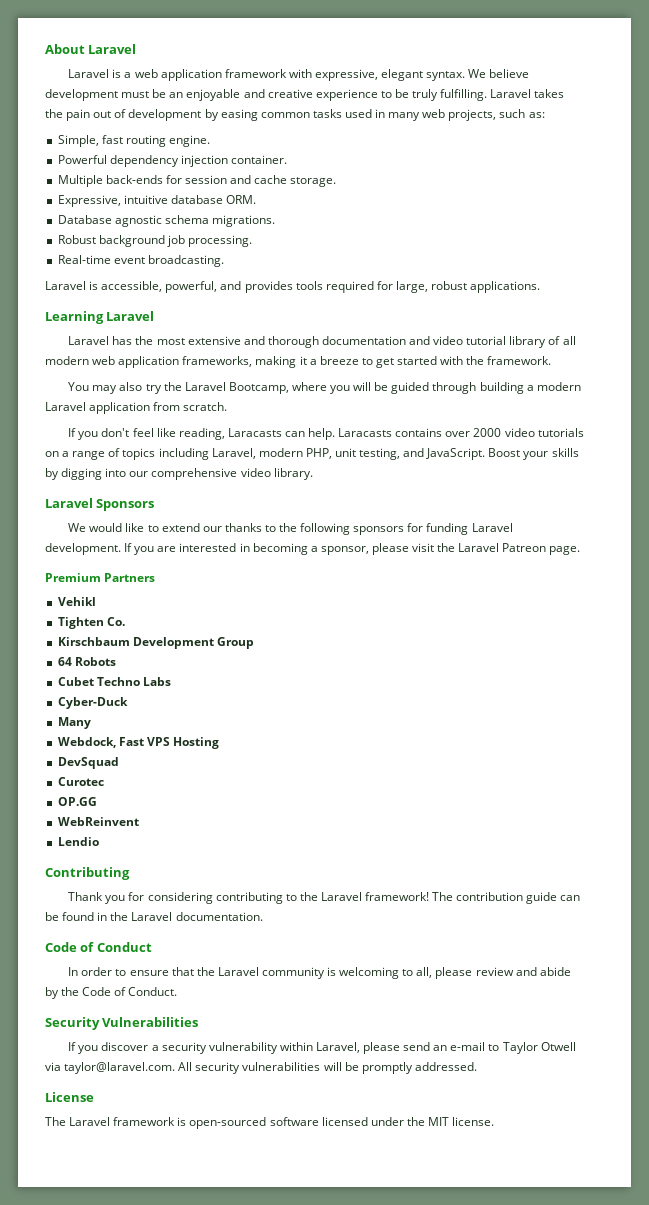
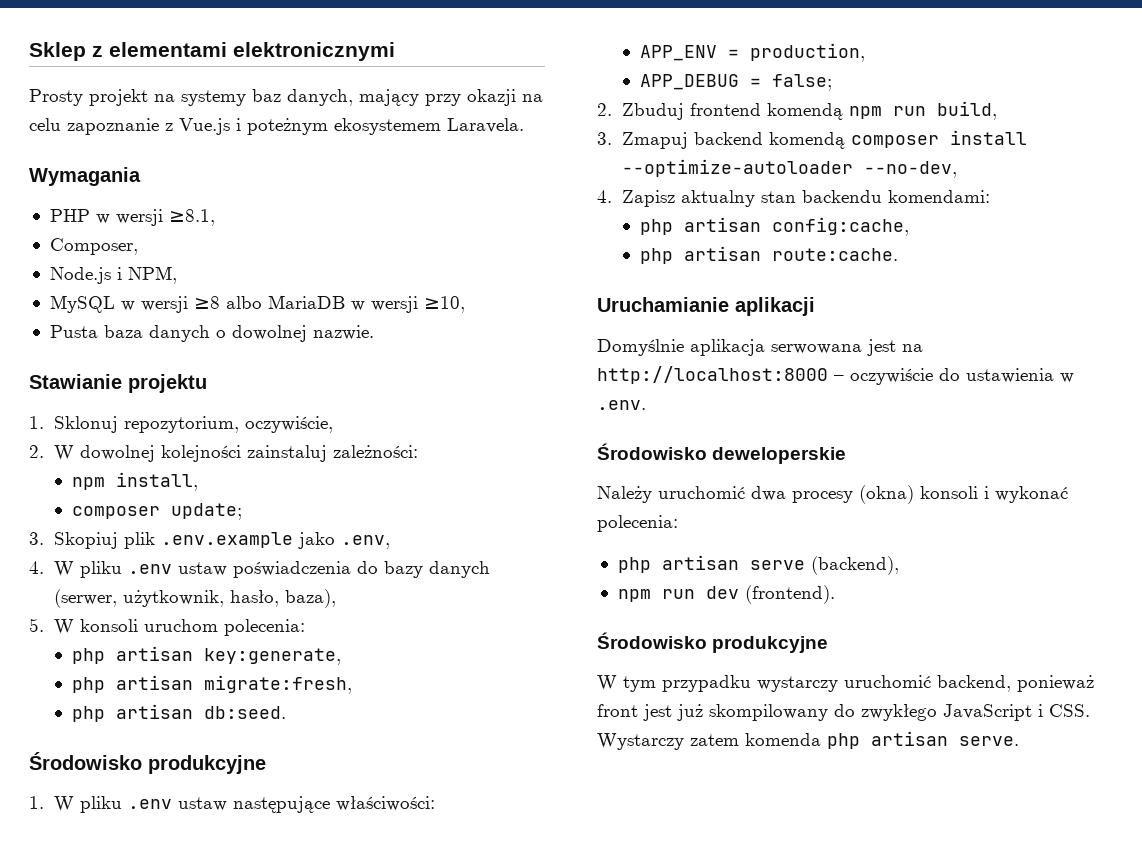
[45,44,137,54] [68,69,530,81] [45,89,565,101] [45,109,545,121] [57,135,210,147] [57,155,287,167] [57,175,337,187] [57,195,256,207] [57,215,275,227] [57,235,252,247] [57,255,224,267] [45,281,541,293] [45,311,155,324] [68,336,576,348] [45,356,552,368] [68,382,581,394] [45,402,228,414] [68,428,584,440] [45,448,579,460] [45,468,313,480] [45,498,155,511] [68,523,513,535] [45,543,581,555] [45,573,156,582] [57,597,96,606] [57,617,125,629] [57,637,254,649] [57,657,116,666] [57,677,171,686] [57,697,128,709] [57,717,91,729] [57,737,219,749] [57,757,119,769] [57,777,104,786] [57,797,97,806] [57,817,139,826] [57,837,99,846] [45,867,130,880] [68,892,581,904] [45,912,263,921] [45,942,152,952] [68,967,571,979] [45,987,178,999] [45,1017,199,1030] [68,1042,576,1054] [45,1062,477,1074] [45,1092,94,1102] [45,1117,495,1129] About Laravel // Laravel is a web application framework with expressive, elegant syntax. We believe development must be an enjoyable and creative experience to be truly fulfilling. Laravel takes the pain out of development by easing common tasks used in many web projects, such as: // Simple, fast routing engine. // Powerful dependency injection container. // Multiple back-ends for session and cache storage. // Expressive, intuitive database ORM. // Database agnostic schema migrations. // Robust background job processing. // Real-time event broadcasting. // Laravel is accessible, powerful, and provides tools required for large, robust applications. // Learning Laravel // Laravel has the most extensive and thorough documentation and video tutorial library of all modern web application frameworks, making it a breeze to get started with the framework. // You may also try the Laravel Bootcamp, where you will be guided through building a modern Laravel application from scratch. // If you don't feel like reading, Laracasts can help. Laracasts contains over 2000 video tutorials on a range of topics including Laravel, modern PHP, unit testing, and JavaScript. Boost your skills by digging into our comprehensive video library. // Laravel Sponsors // We would like to extend our thanks to the following sponsors for funding Laravel development. If you are interested in becoming a sponsor, please visit the Laravel Patreon page. // Premium Partners // Vehikl // Tighten Co. // Kirschbaum Development Group // 64 Robots // Cubet Techno Labs // Cyber-Duck // Many // Webdock, Fast VPS Hosting // DevSquad // Curotec // OP.GG // WebReinvent // Lendio // Contributing // Thank you for considering contributing to the Laravel framework! The contribution guide can be found in the Laravel documentation. // Code of Conduct // In order to ensure that the Laravel community is welcoming to all, please review and abide by the Code of Conduct. // Security Vulnerabilities // If you discover a security vulnerability within Laravel, please send an e-mail to Taylor Otwell via taylor@laravel.com. All security vulnerabilities will be promptly addressed. // License // The Laravel framework is open-sourced software licensed under the MIT license. -> [29,42,395,61] [29,89,543,106] [29,118,524,135] [29,167,141,186] [49,209,215,226] [49,238,138,255] [49,266,177,284] [49,295,465,313] [49,325,374,342] [29,374,207,393] [29,416,333,433] [29,445,418,462] [71,472,198,491] [71,503,242,520] [29,532,390,549] [29,561,490,578] [53,589,336,608] [29,618,305,636] [71,646,341,665] [71,675,352,694] [71,704,286,722] [29,752,266,774] [29,796,435,813] [639,43,865,62] [639,74,832,91] [597,101,997,120] [597,130,1027,149] [621,159,957,178] [597,190,990,207] [639,217,909,236] [639,246,898,264] [597,297,815,316] [597,339,923,356] [597,366,1074,385] [597,400,646,410] [597,443,847,464] [597,485,1068,504] [597,515,678,532] [617,555,899,575] [617,585,835,604] [597,632,829,653] [597,675,1094,692] [597,704,1090,721] [597,731,1019,750] Sklep z elementami elektronicznymi // Prosty projekt na systemy baz danych, mający przy okazji na celu zapoznanie z Vue.js i poteżnym ekosystemem Laravela. // Wymagania // PHP w wersji ≥8.1, // Composer, // Node.js i NPM, // MySQL w wersji ≥8 albo MariaDB w wersji ≥10, // Pusta baza danych o dowolnej nazwie. // Stawianie projektu // 1. Sklonuj repozytorium, oczywiście, // 2. W dowolnej kolejności zainstaluj zależności: // npm install, // composer update; // 3. Skopiuj plik .env.example jako .env, // 4. W pliku .env ustaw poświadczenia do bazy danych (serwer, użytkownik, hasło, baza), // 5. W konsoli uruchom polecenia: // php artisan key:generate, // php artisan migrate:fresh, // php artisan db:seed. // Środowisko produkcyjne // 1. W pliku .env ustaw następujące właściwości: // APP_ENV = production, // APP_DEBUG = false; // 2. Zbuduj frontend komendą npm run build, // 3. Zmapuj backend komendą composer install --optimize-autoloader --no-dev, // 4. Zapisz aktualny stan backendu komendami: // php artisan config:cache, // php artisan route:cache. // Uruchamianie aplikacji // Domyślnie aplikacja serwowana jest na http://localhost:8000 – oczywiście do ustawienia w .env. // Środowisko deweloperskie // Należy uruchomić dwa procesy (okna) konsoli i wykonać polecenia: // php artisan serve (backend), // npm run dev (frontend). // Środowisko produkcyjne // W tym przypadku wystarczy uruchomić backend, ponieważ front jest już skompilowany do zwykłego JavaScript i CSS. Wystarczy zatem komenda php artisan serve.

